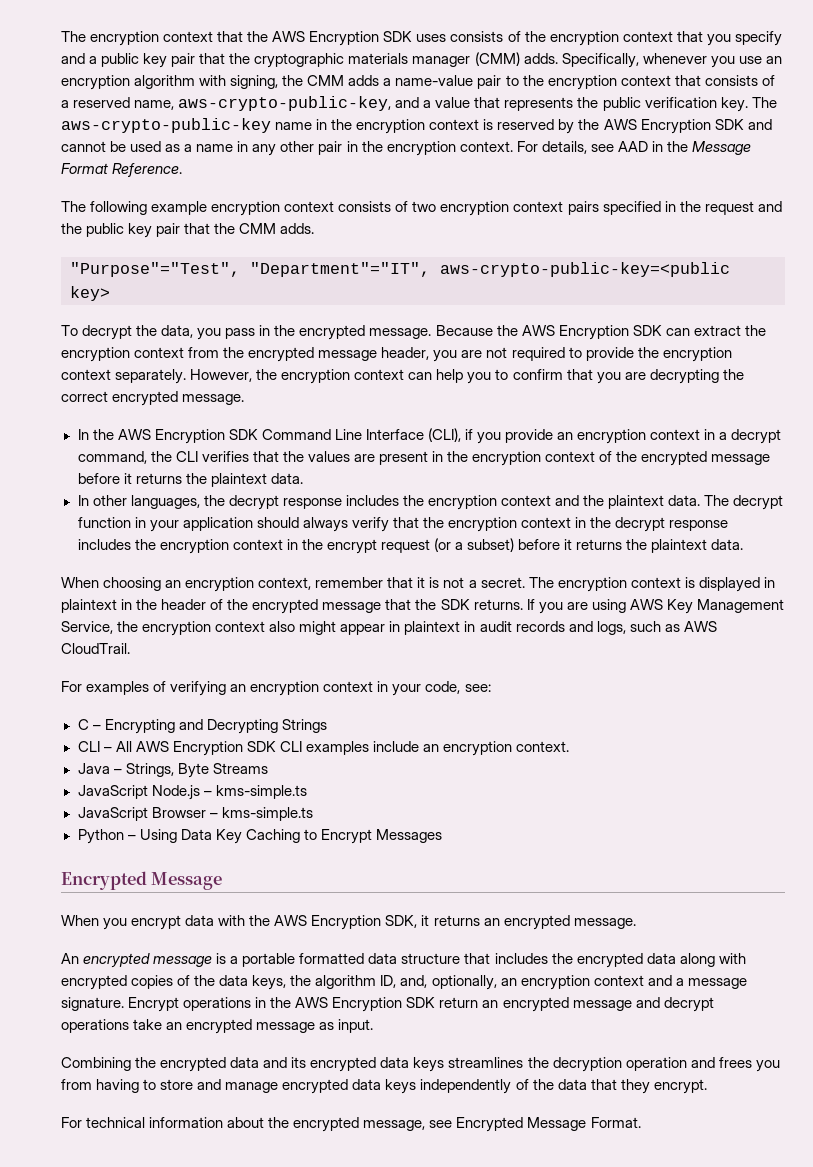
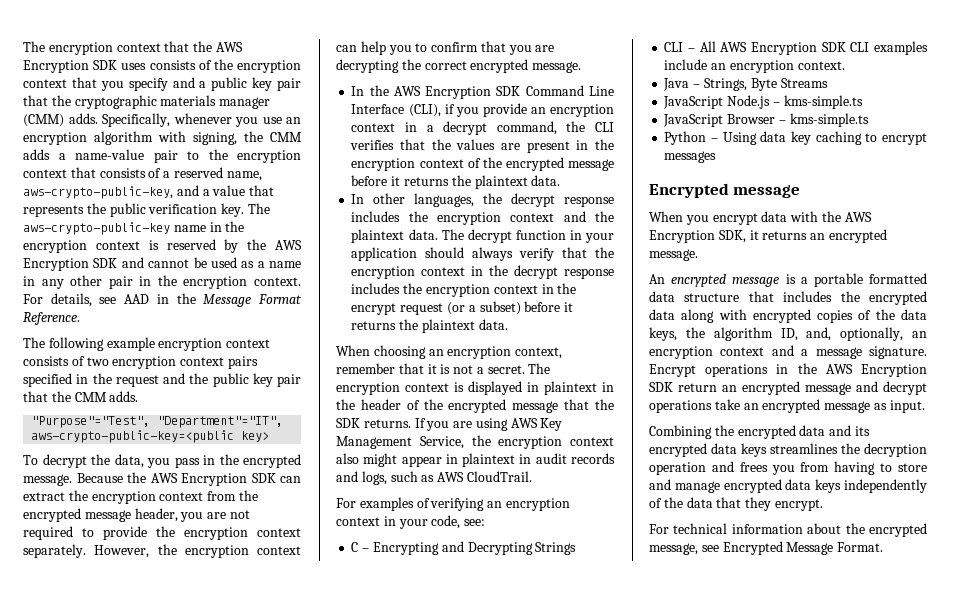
[180,829,442,844] [61,871,223,890] Data Key Caching to Encrypt Messages // Encrypted Message -> [760,131,927,145] [664,151,717,163] [649,183,801,198] data key caching to encrypt messages // Encrypted message

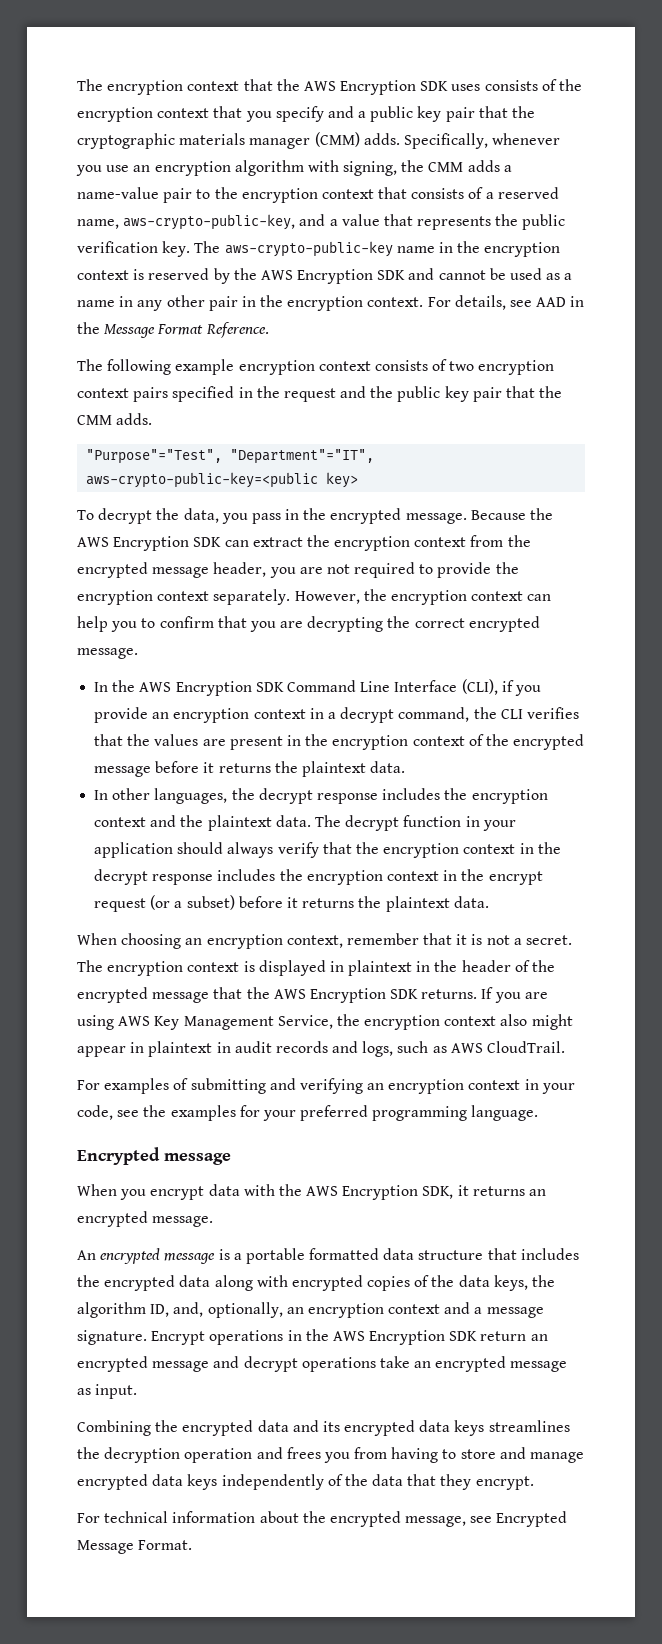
(614, 404) none -> [273,988,386,1003] AWS Encryption
(430, 503) none -> [190,1078,296,1094] submitting and
[464,519,486,526] [351,541,577,555] [664,41,928,55] [664,59,845,73] [663,78,828,91] [663,95,863,109] [663,113,869,127] [664,131,927,145] [664,151,717,163] see: // C – Encrypting and Decrypting Strings // CLI – All AWS Encryption SDK CLI examples include an encryption context. // Java – Strings, Byte Streams // JavaScript Node.js – kms-simple.ts // JavaScript Browser – kms-simple.ts // Python – Using data key caching to encrypt messages -> [117,1105,539,1121] see the examples for your preferred programming language.

